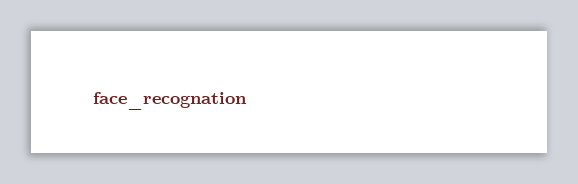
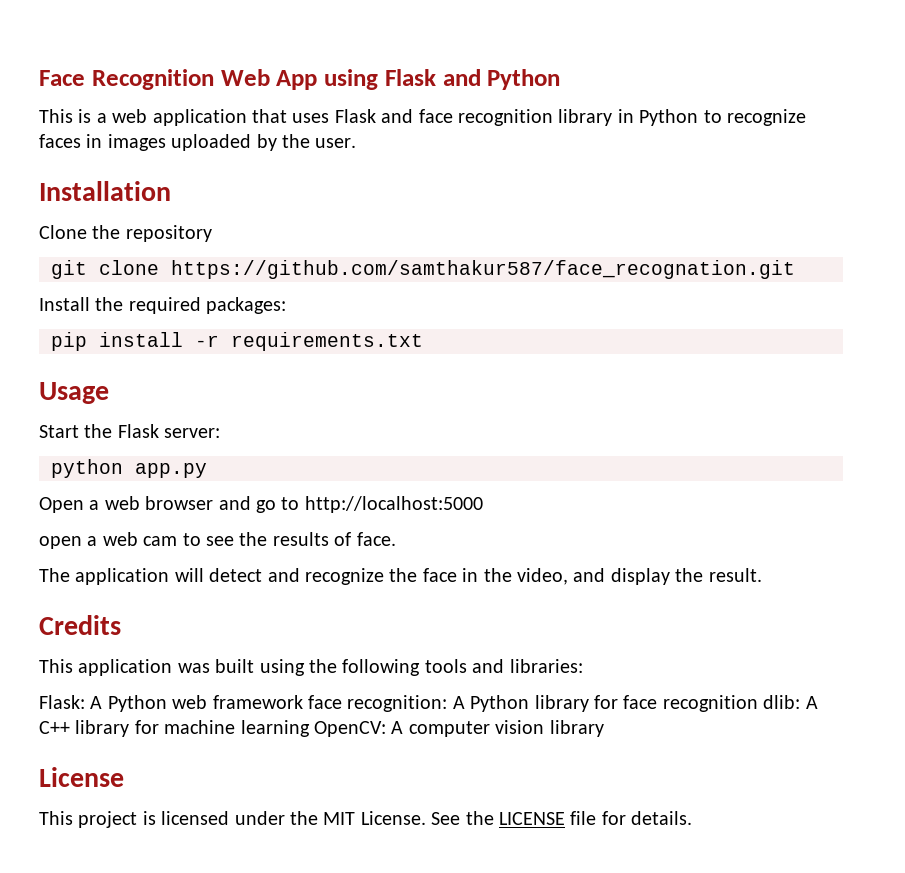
[93,92,247,110] face_recognation -> [39,69,561,90] [39,109,806,126] [39,134,357,151] [39,181,171,201] [39,225,212,242] [51,260,795,279] [39,297,287,314] [51,332,423,351] [39,382,109,404] [39,424,221,438] [51,459,207,478] [39,496,483,513] [39,532,396,549] [39,568,762,585] [39,615,121,635] [39,659,583,676] [39,695,818,712] [39,720,604,737] [39,767,124,787] [39,811,693,828] Face Recognition Web App using Flask and Python // This is a web application that uses Flask and face recognition library in Python to recognize faces in images uploaded by the user. // Installation // Clone the repository // git clone https://github.com/samthakur587/face_recognation.git // Install the required packages: // pip install -r requirements.txt // Usage // Start the Flask server: // python app.py // Open a web browser and go to http://localhost:5000 // open a web cam to see the results of face. // The application will detect and recognize the face in the video, and display the result. // Credits // This application was built using the following tools and libraries: // Flask: A Python web framework face recognition: A Python library for face recognition dlib: A C++ library for machine learning OpenCV: A computer vision library // License // This project is licensed under the MIT License. See the LICENSE file for details.

